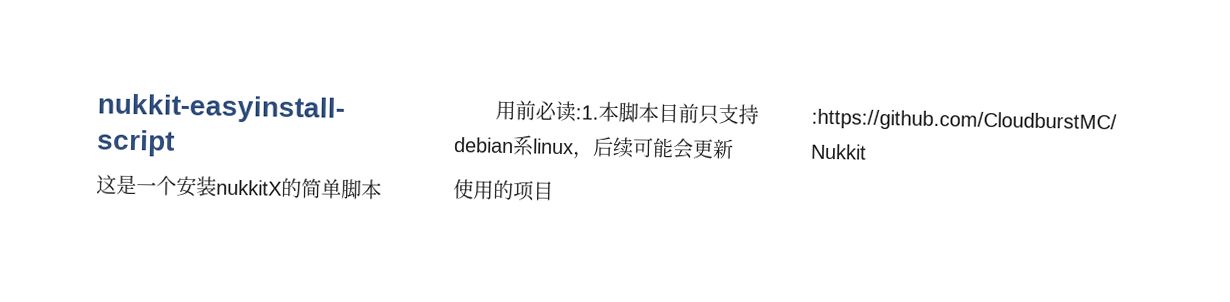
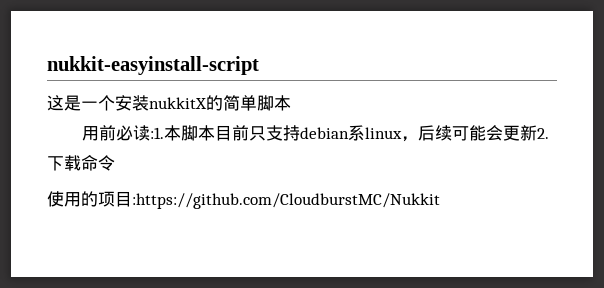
(734, 149) none -> [536,128,549,139] [47,155,115,171] 2.下载命令

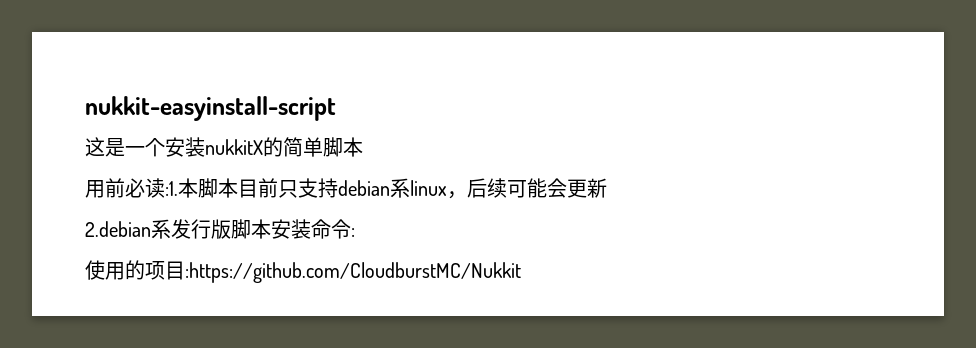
[536,128,549,139] [47,155,81,171] 2.下载 -> [85,219,311,239] // 2.debian系发行版脚本安装
(115, 163) none -> [351,228,355,237] :

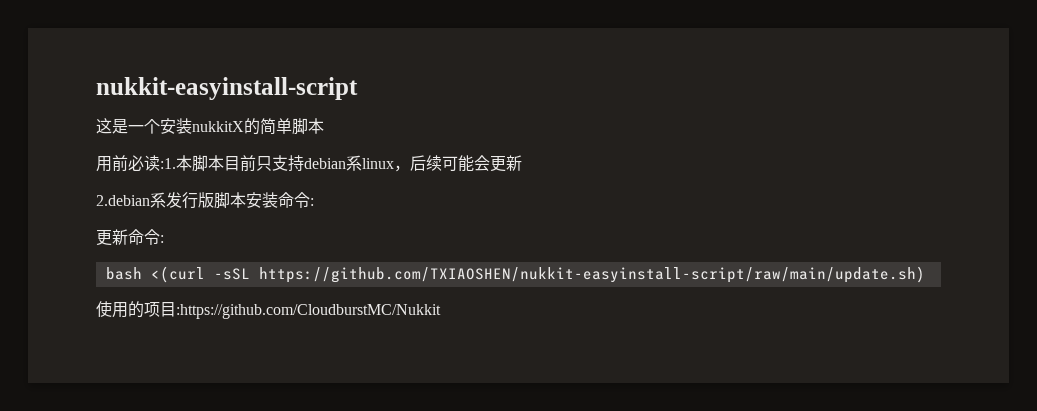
(355, 232) none -> [96,229,164,246] [105,266,925,283] // 更新命令: // bash <(curl -sSL https://github.com/TXIAOSHEN/nukkit-easyinstall-script/raw/main/update.sh)

